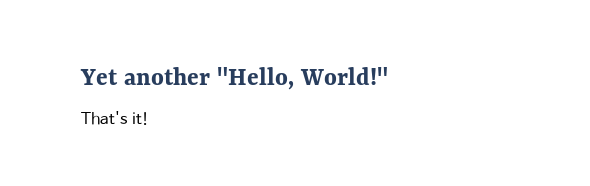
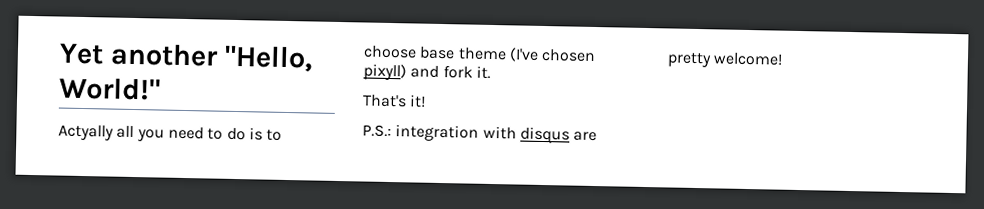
[81,111,150,125] That's it! -> [58,124,283,142] [363,45,597,63] [363,63,491,81] [362,94,427,108] [362,124,598,144] [667,52,784,68] Actyally all you need to do is to choose base theme (I've chosen pixyll) and fork it. // That's it! // P.S.: integration with disqus are pretty welcome!

